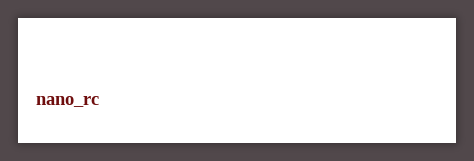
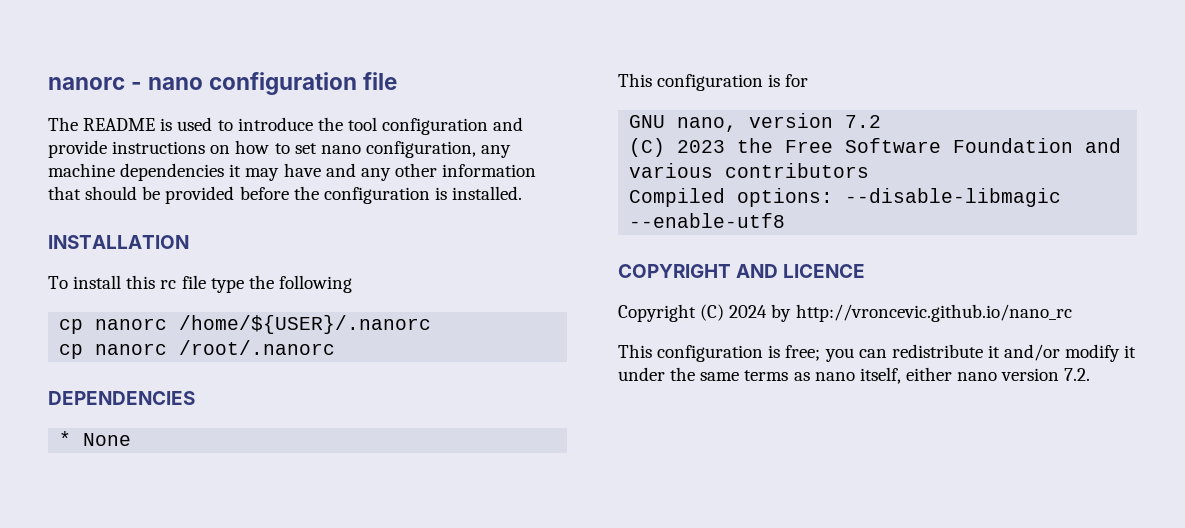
[36,96,99,107] nano_rc -> [48,72,398,95] [48,117,524,135] [48,140,512,158] [48,163,537,181] [48,186,523,204] [48,235,189,249] [48,275,352,293] [59,315,432,334] [59,340,336,359] [48,391,195,405] [59,431,132,446] [618,73,809,91] [629,113,882,132] [629,138,1122,157] [629,163,870,178] [629,188,1062,207] [629,213,786,228] [618,264,866,278] [618,304,1072,322] [618,344,1137,362] [618,367,1091,384] nanorc - nano configuration file // The README is used to introduce the tool configuration and provide instructions on how to set nano configuration, any machine dependencies it may have and any other information that should be provided before the configuration is installed. // INSTALLATION // To install this rc file type the following // cp nanorc /home/${USER}/.nanorc // cp nanorc /root/.nanorc // DEPENDENCIES // * None // This configuration is for // GNU nano, version 7.2 // (C) 2023 the Free Software Foundation and various contributors // Compiled options: --disable-libmagic --enable-utf8 // COPYRIGHT AND LICENCE // Copyright (C) 2024 by http://vroncevic.github.io/nano_rc // This configuration is free; you can redistribute it and/or modify it under the same terms as nano itself, either nano version 7.2.

